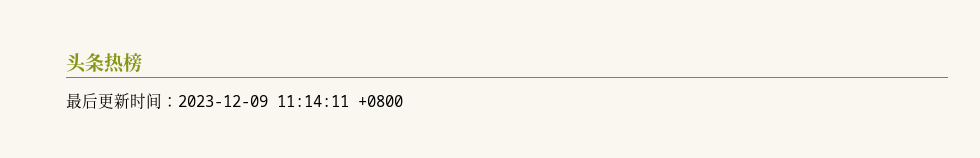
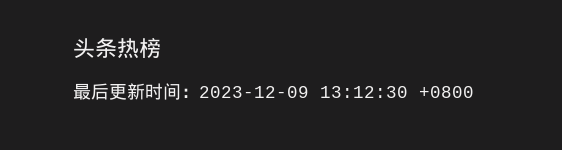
[277,95,349,107] 11:14:11 -> [320,86,408,98] 13:12:30

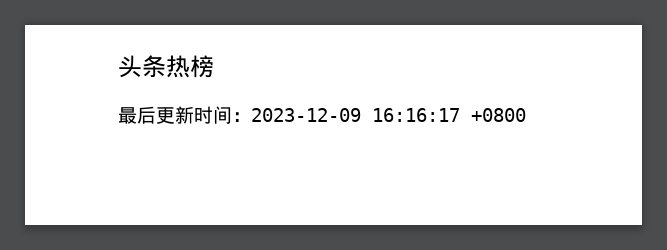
[320,86,408,98] 13:12:30 -> [372,108,460,122] 16:16:17

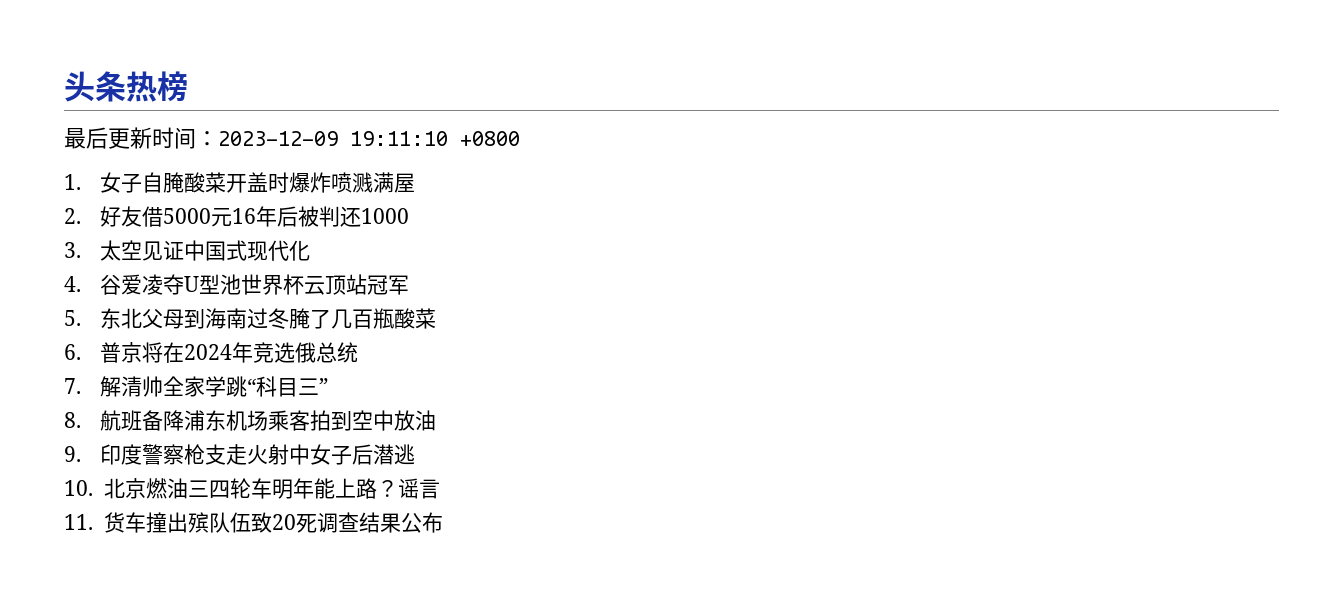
[372,108,460,122] 16:16:17 -> [350,131,448,146] 19:11:10
(526, 115) none -> [64,172,416,193] [64,206,410,227] [64,240,311,261] [64,274,410,295] [64,308,437,329] [64,342,359,363] [64,376,329,397] [64,410,437,431] [64,444,416,465] [64,478,440,499] [64,512,443,533] // 1.女子自腌酸菜开盖时爆炸喷溅满屋 // 2.好友借5000元16年后被判还1000 // 3.太空见证中国式现代化 // 4.谷爱凌夺U型池世界杯云顶站冠军 // 5.东北父母到海南过冬腌了几百瓶酸菜 // 6.普京将在2024年竞选俄总统 // 7.解清帅全家学跳“科目三” // 8.航班备降浦东机场乘客拍到空中放油 // 9.印度警察枪支走火射中女子后潜逃 // 10.北京燃油三四轮车明年能上路？谣言 // 11.货车撞出殡队伍致20死调查结果公布

